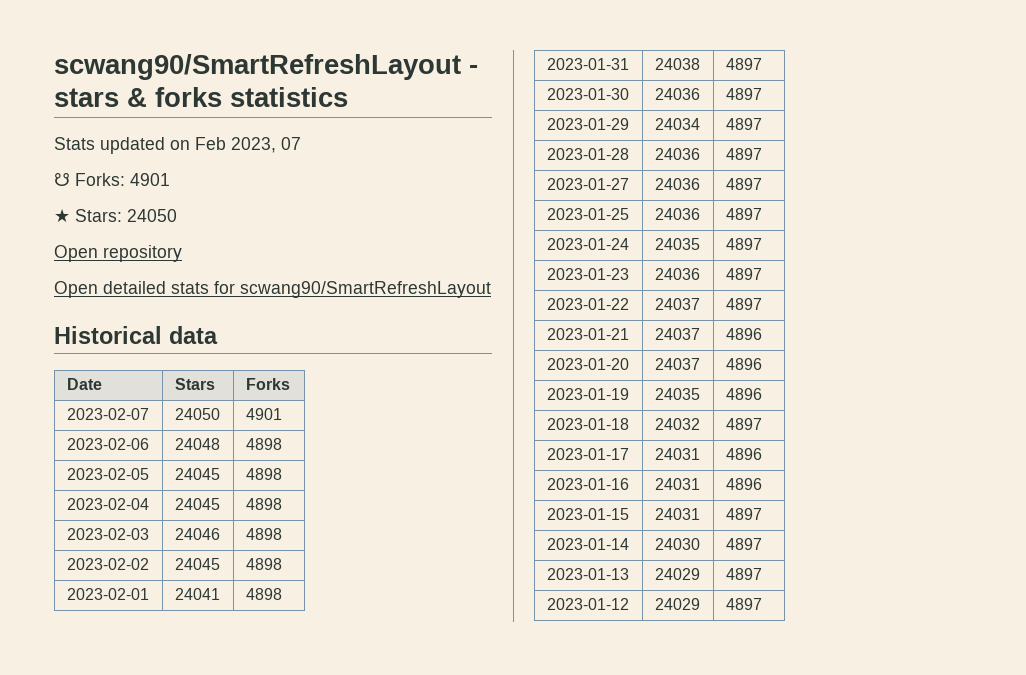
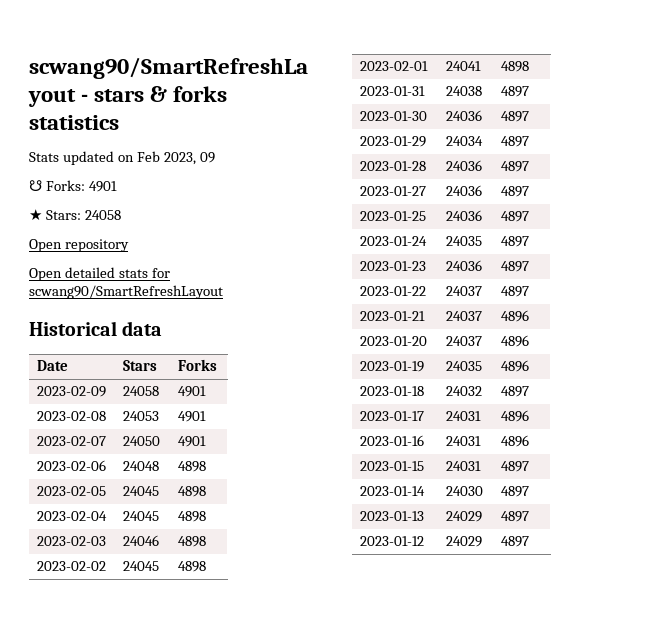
[281,137,301,150] 07 -> [199,152,215,163] 09
[127,209,177,222] 24050 -> [84,210,121,220] 24058
(290, 384) none -> [37,386,107,397] [123,386,160,396] [178,386,207,397] [37,411,107,421] [123,411,160,421] [178,411,207,422] // 2023-02-09 | 24058 | 4901 // 2023-02-08 | 24053 | 4901

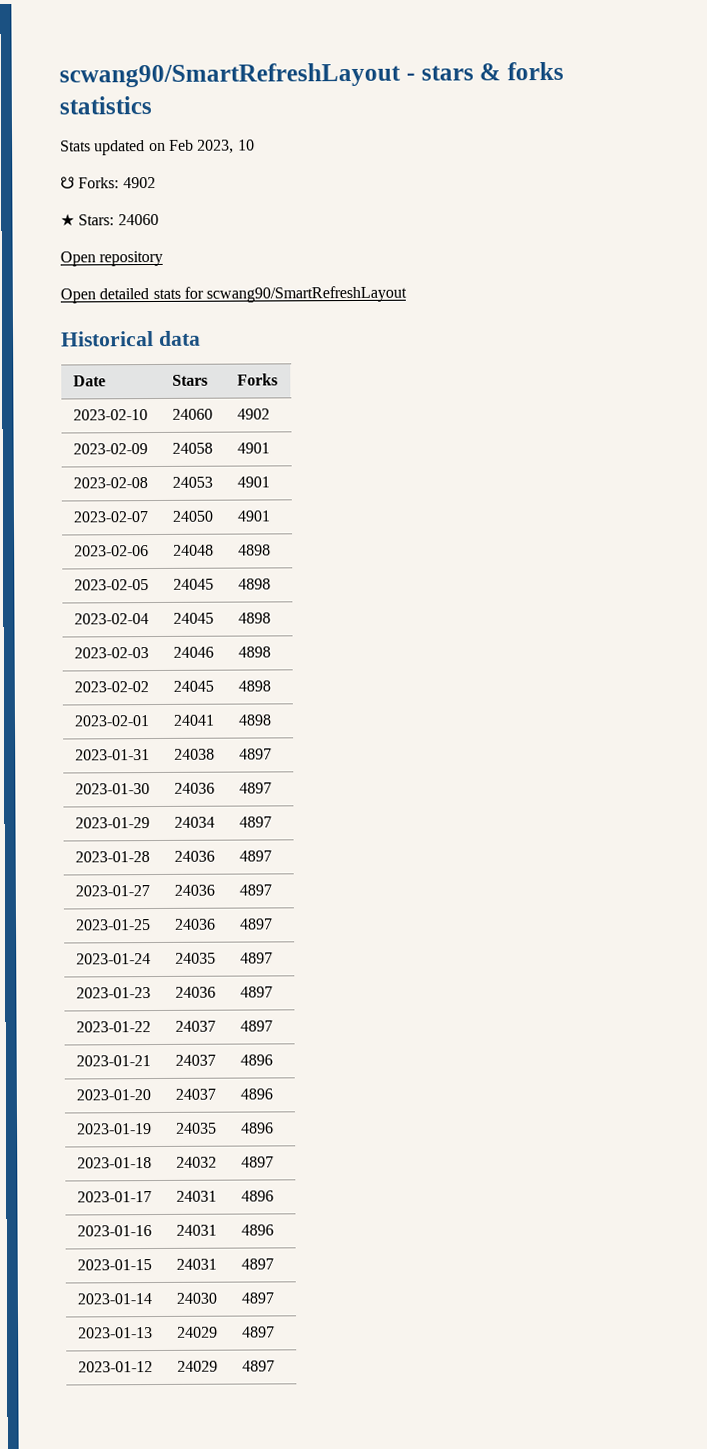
[199,152,215,163] 09 -> [237,139,255,151] 10
[88,181,117,192] 4901 -> [122,176,156,189] 4902
[84,210,121,220] 24058 -> [117,213,159,226] 24060
(218, 365) none -> [73,409,149,421] [172,408,214,420] [237,408,271,420] // 2023-02-10 | 24060 | 4902

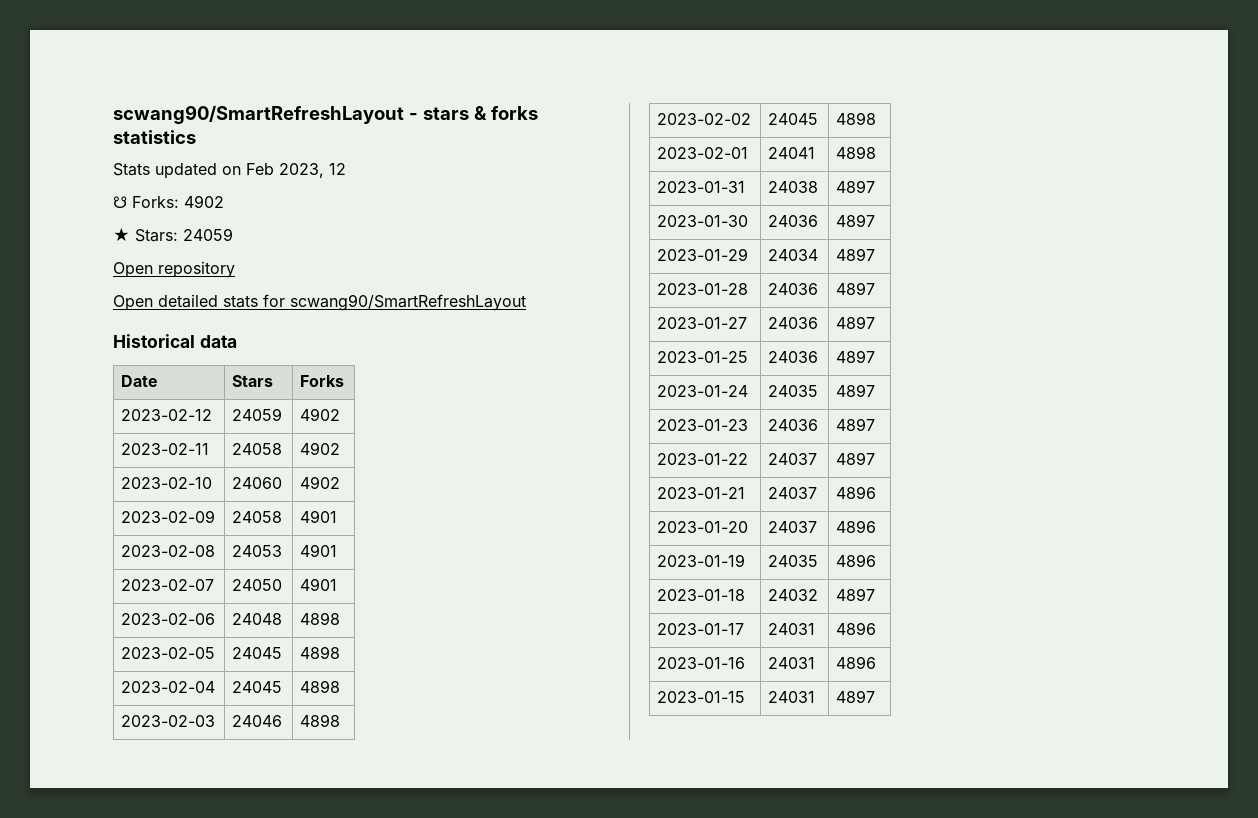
[237,139,255,151] 10 -> [329,163,346,175] 12
[117,213,159,226] 24060 -> [183,228,233,241] 24059
(279, 379) none -> [121,409,213,421] [232,408,283,421] [300,408,341,421] [121,443,210,455] [232,443,283,455] [300,442,341,455] // 2023-02-12 | 24059 | 4902 // 2023-02-11 | 24058 | 4902
[77,1293,153,1305] [176,1292,218,1304] [241,1292,275,1304] [78,1327,154,1339] [177,1326,219,1338] [242,1326,276,1338] [78,1361,154,1373] [177,1360,219,1372] [242,1360,276,1372] // 2023-01-14 | 24030 | 4897 // 2023-01-13 | 24029 | 4897 // 2023-01-12 | 24029 | 4897 -> (876, 696) none

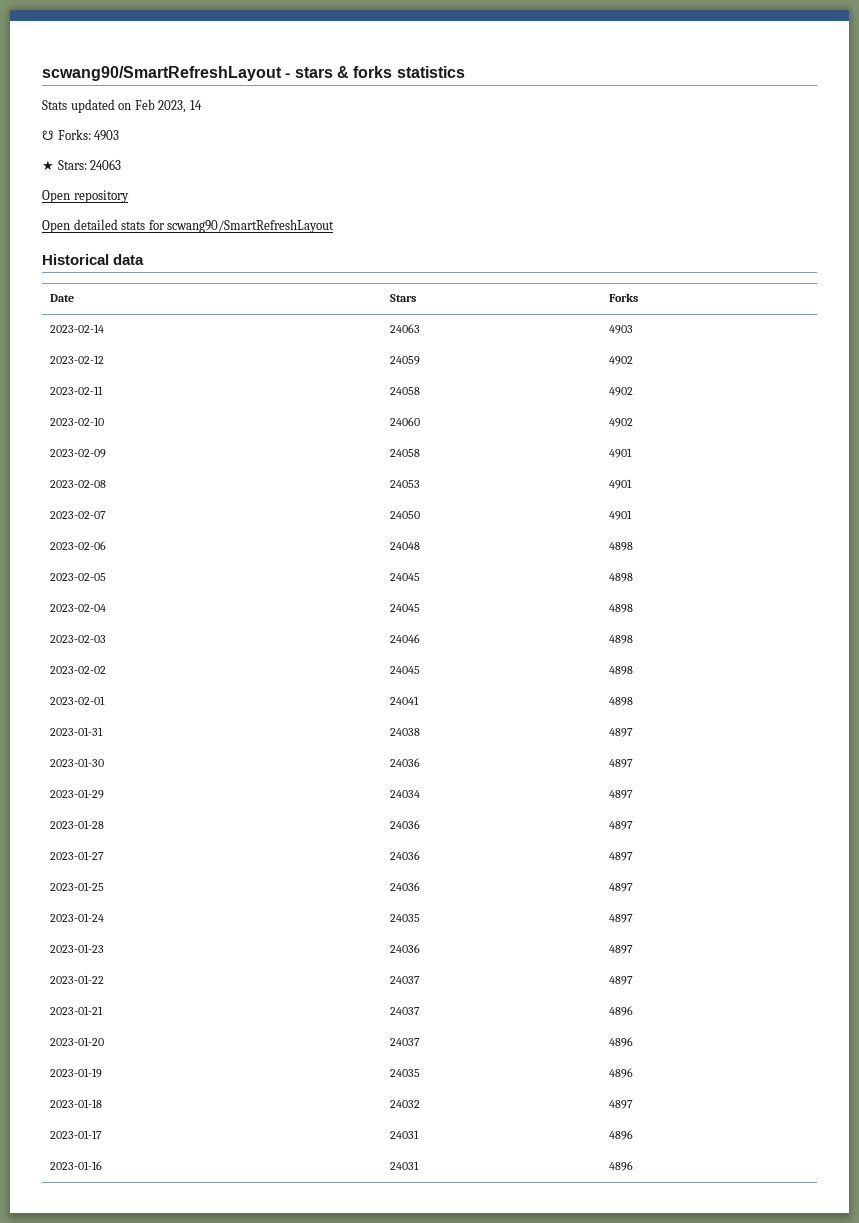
[329,163,346,175] 12 -> [189,100,202,110] 14
[184,195,224,208] 4902 -> [94,130,120,141] 4903
[183,228,233,241] 24059 -> [90,159,122,170] 24063
(345, 381) none -> [50,324,105,333] [390,324,421,333] [609,325,634,334] // 2023-02-14 | 24063 | 4903
[657,691,746,703] [768,691,816,703] [836,690,876,703] // 2023-01-15 | 24031 | 4897 -> (634, 1166) none

